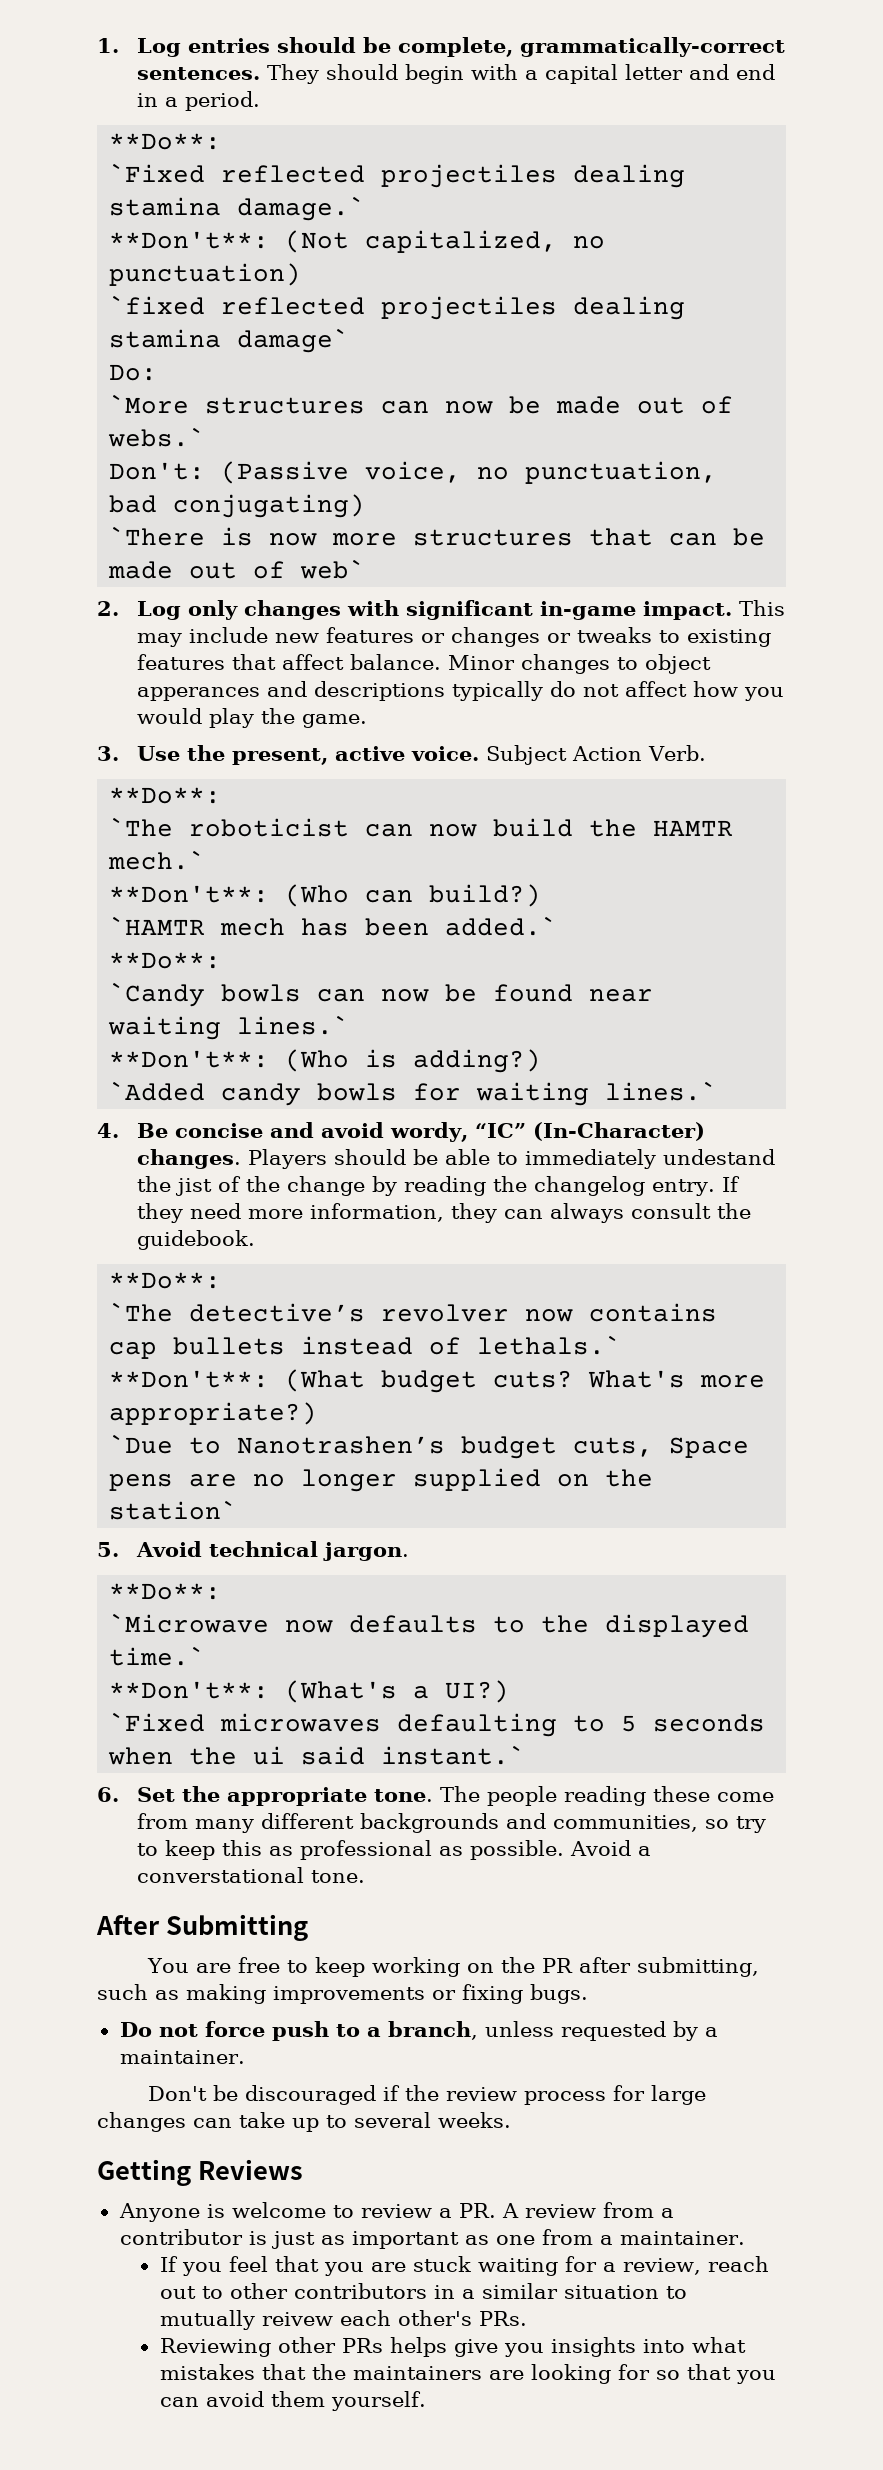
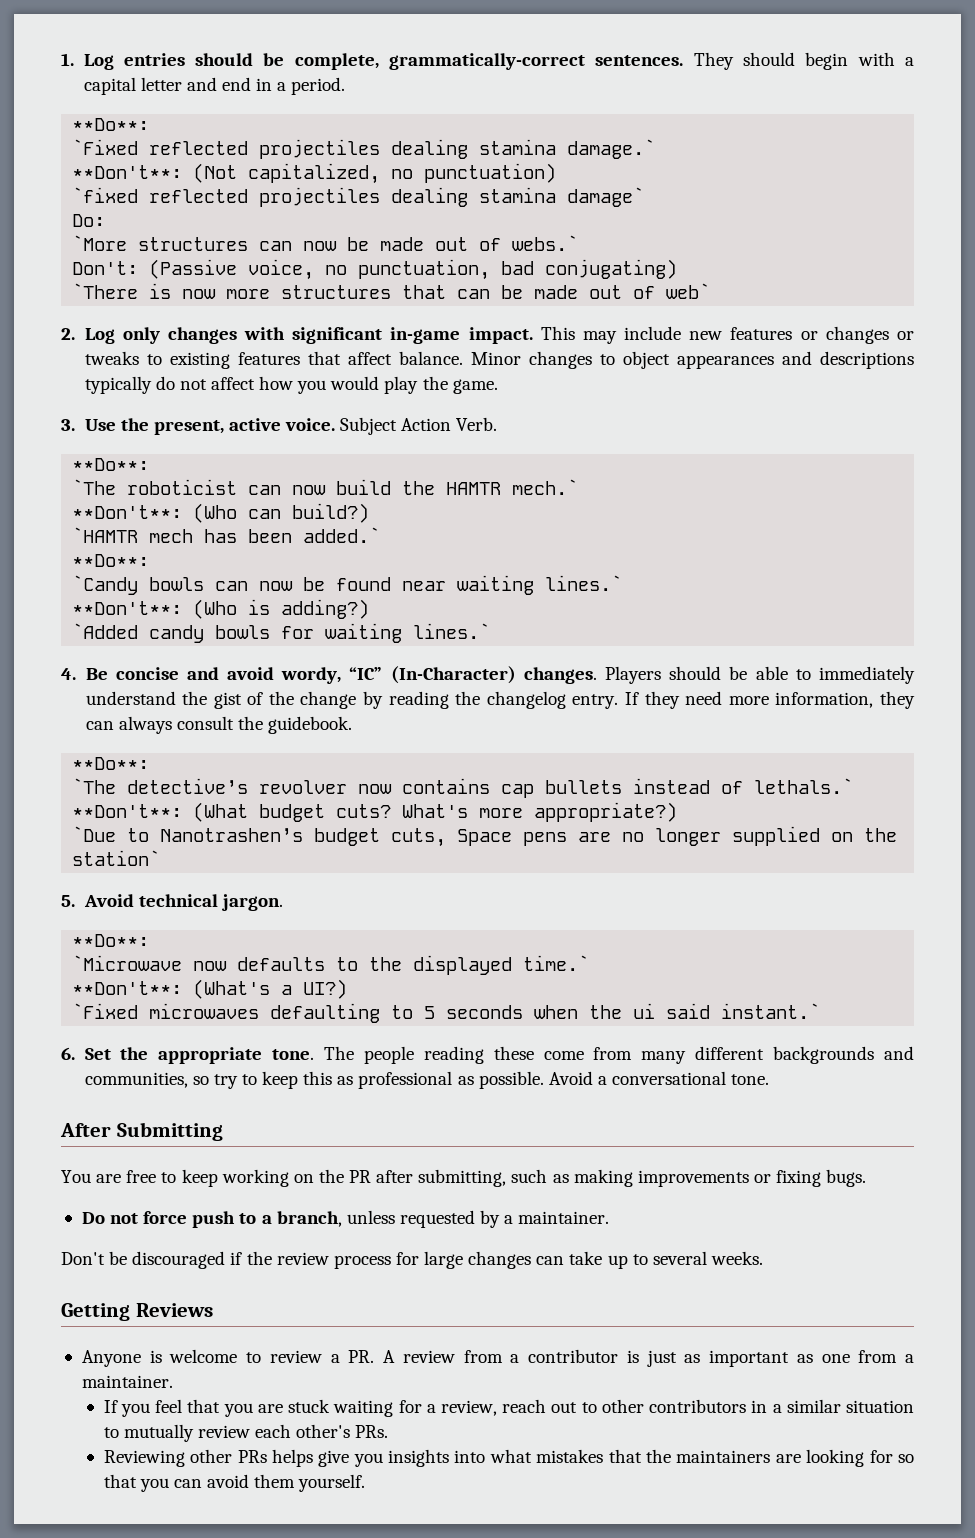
[137,687,261,701] apperances -> [676,355,774,369] appearances
[663,1149,776,1165] [137,1176,213,1196] undestand the jist -> [85,691,242,709] understand the gist
[137,1867,305,1883] converstational -> [612,1071,727,1085] conversational
[261,2312,333,2326] reivew -> [197,1425,250,1438] review

